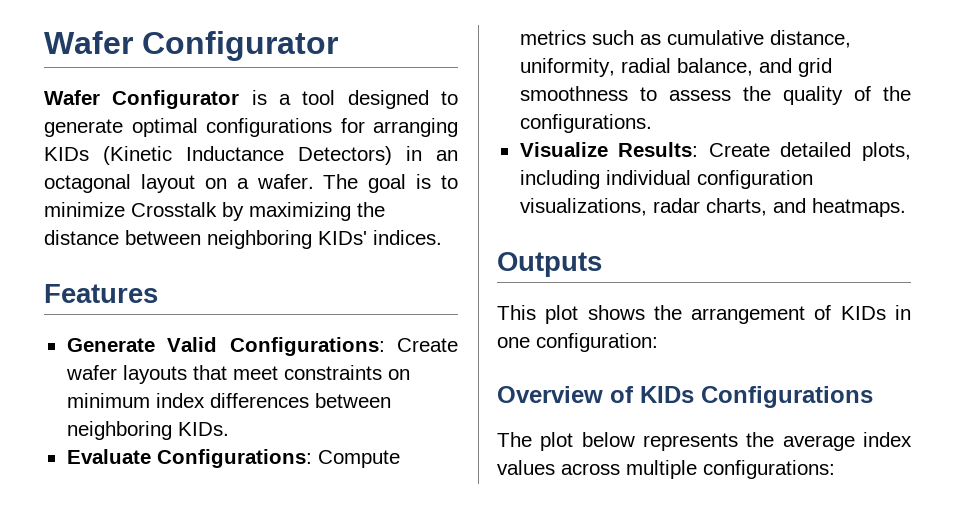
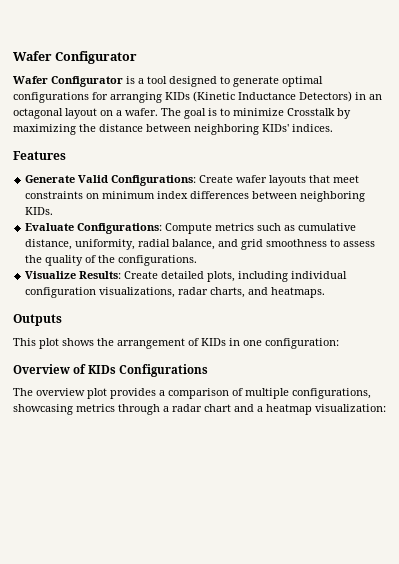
[540,432,912,451] [497,460,835,479] plot below represents the average index values across multiple configurations: -> [36,388,371,399] [13,404,386,415] overview plot provides a comparison of multiple configurations, showcasing metrics through a radar chart and a heatmap visualization:

